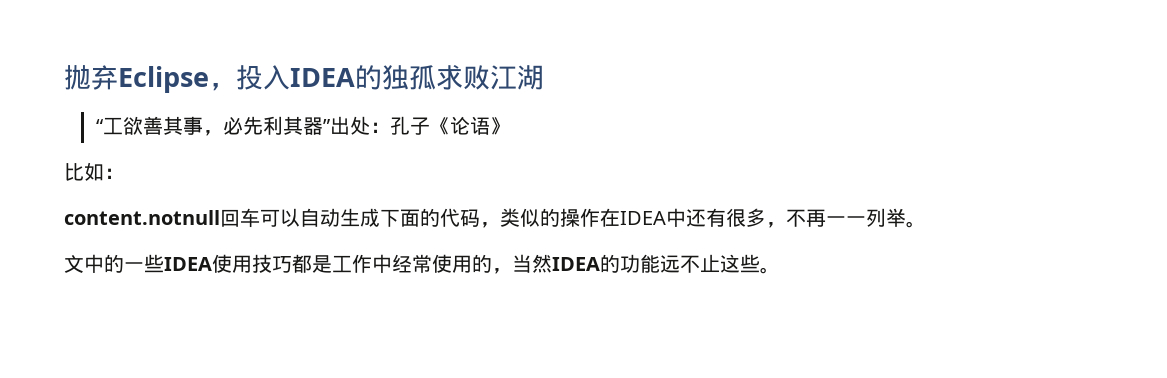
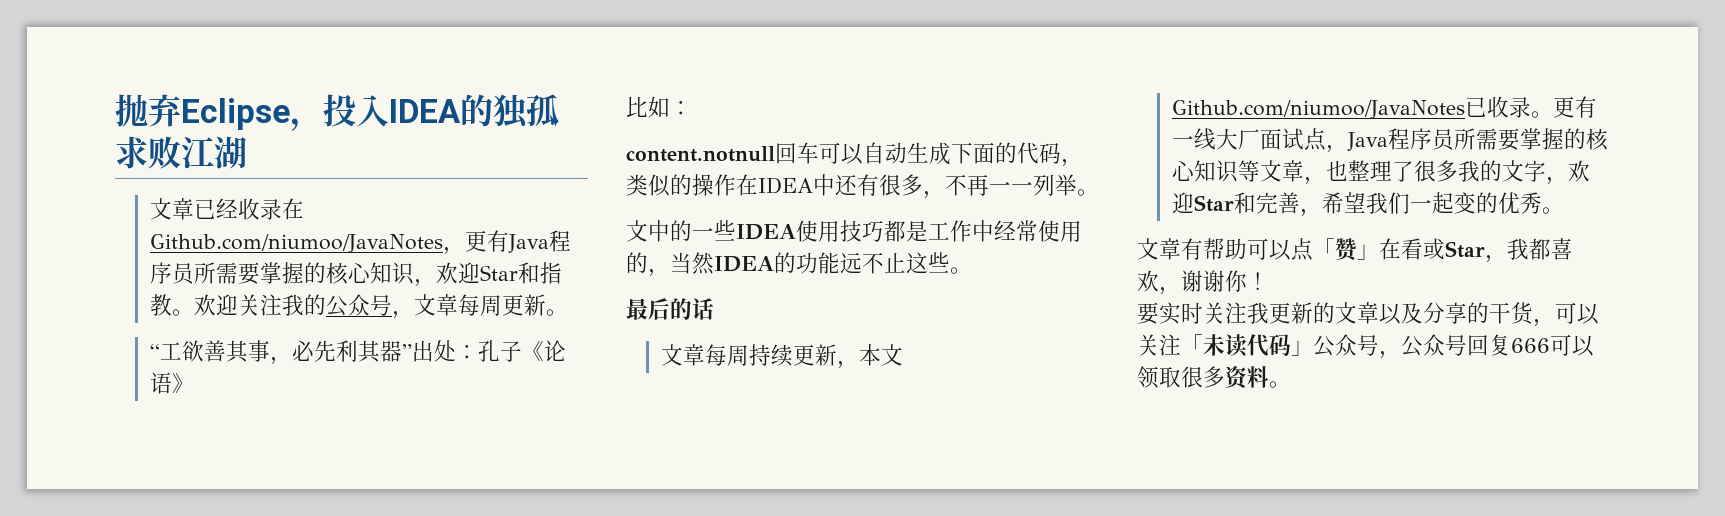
(544, 77) none -> [149,198,304,220] [149,230,571,255] [149,262,562,287] [149,294,568,319] // 文章已经收录在Github.com/niumoo/JavaNotes，更有Java程序员所需要掌握的核心知识，欢迎Star和指教。欢迎关注我的公众号，文章每周更新。
(780, 270) none -> [626,298,714,320] [660,344,903,369] [1171,96,1597,119] [1171,128,1608,153] [1171,160,1590,185] [1171,192,1564,217] [1137,238,1573,263] [1137,270,1269,295] [1137,302,1599,327] [1137,334,1594,359] [1137,366,1291,390] // 最后的话 // 文章每周持续更新，本文Github.com/niumoo/JavaNotes已收录。更有一线大厂面试点，Java程序员所需要掌握的核心知识等文章，也整理了很多我的文字，欢迎Star和完善，希望我们一起变的优秀。 // 文章有帮助可以点「赞」在看或Star，我都喜欢，谢谢你！ // 要实时关注我更新的文章以及分享的干货，可以关注「未读代码」公众号，公众号回复666可以领取很多资料。

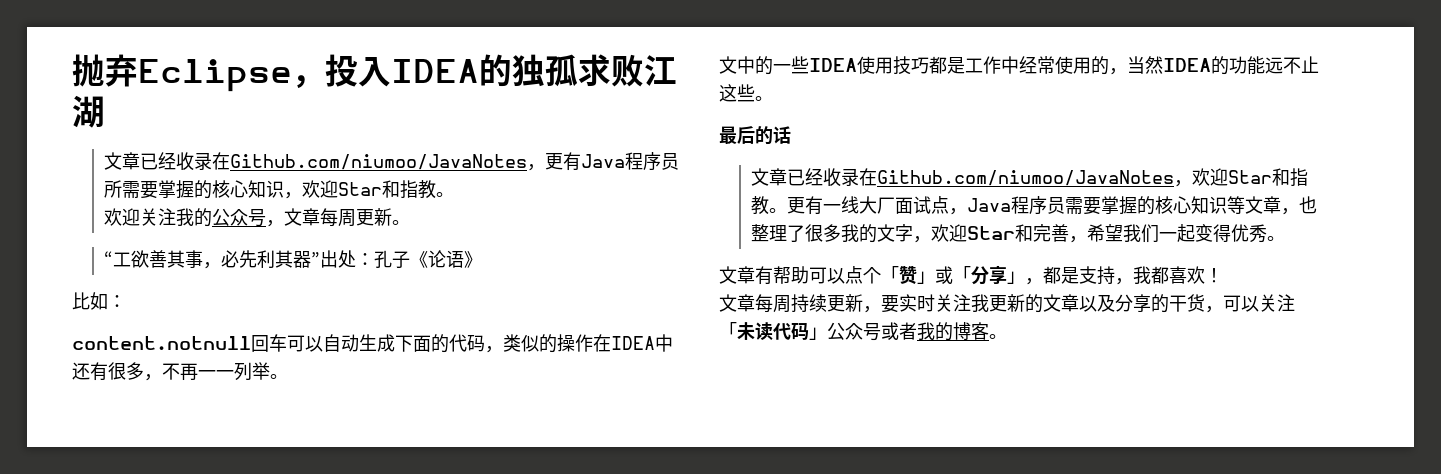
(194, 312) none -> (455, 194) //
[704,344,903,369] [1171,96,1531,119] 每周持续更新，本文Github.com/niumoo/JavaNotes已收录 -> [787,168,1309,187] [751,196,770,215] 已经收录在Github.com/niumoo/JavaNotes，欢迎Star和指教
[1453,128,1476,150] 所 -> (1066, 205) none
[1475,192,1498,213] 的 -> [1213,224,1232,242] 得
[1313,238,1485,262] 「赞」在看或Star -> [863,265,1115,285] 个「赞」或「分享」，都是支持
[1159,270,1247,295] ，谢谢你 -> (1205, 275) none
(1269, 281) none -> [719,294,881,313] 文章每周持续更新，
[1379,334,1594,359] [1137,366,1269,390] ，公众号回复666可以领取很多资料 -> [881,322,989,341] 或者我的博客

